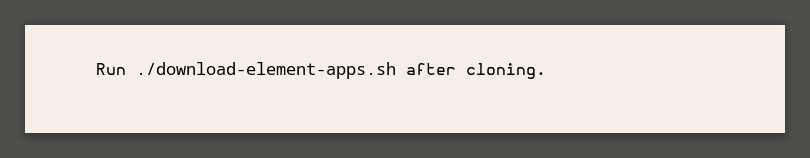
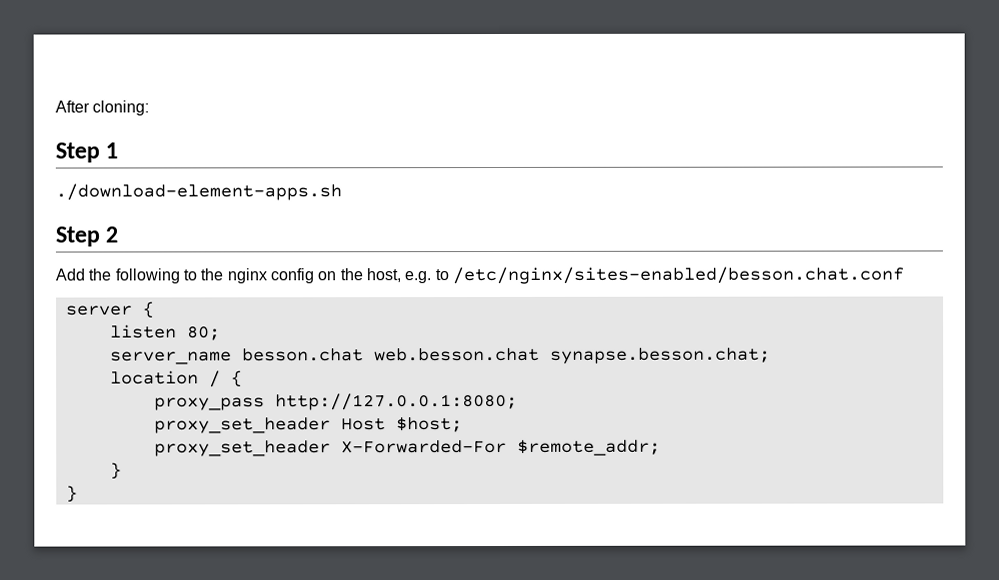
[96,62,546,79] Run ./download-element-apps.sh after cloning. -> [55,100,150,116] [55,142,119,163] [55,183,342,201] [55,226,119,247] [55,266,904,285] [65,301,155,319] [109,324,221,341] [109,347,771,365] [109,370,243,388] [153,392,518,411] [153,417,463,434] [153,439,661,457] [109,462,122,480] [65,485,78,503] After cloning: // Step 1 // ./download-element-apps.sh // Step 2 // Add the following to the nginx config on the host, e.g. to /etc/nginx/sites-enabled/besson.chat.conf // server { // listen 80; // server_name besson.chat web.besson.chat synapse.besson.chat; // location / { // proxy_pass http://127.0.0.1:8080; // proxy_set_header Host $host; // proxy_set_header X-Forwarded-For $remote_addr; // } // }

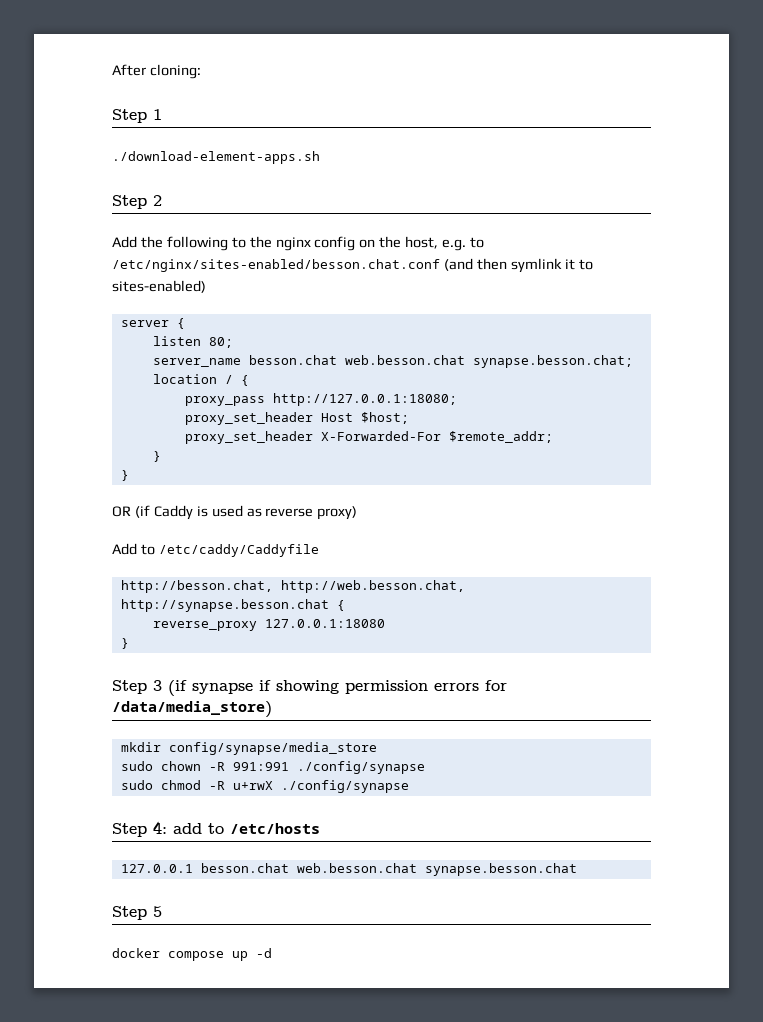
(904, 275) none -> [443,258,593,273] [112,280,206,293] (and then symlink it to sites-enabled)
[274,392,518,411] http://127.0.0.1:8080; -> [272,393,457,406] http://127.0.0.1:18080;
(78, 494) none -> [112,505,358,520] [112,543,319,557] [120,580,465,593] [120,599,345,612] [152,619,385,631] [120,638,129,649] [112,680,507,696] [112,701,272,718] [120,742,377,755] [120,761,425,774] [120,780,409,793] [112,821,320,837] [120,863,577,876] [112,906,162,920] [112,948,272,961] // OR (if Caddy is used as reverse proxy) // Add to /etc/caddy/Caddyfile // http://besson.chat, http://web.besson.chat, http://synapse.besson.chat { // reverse_proxy 127.0.0.1:18080 // } // Step 3 (if synapse if showing permission errors for /data/media_store) // mkdir config/synapse/media_store // sudo chown -R 991:991 ./config/synapse // sudo chmod -R u+rwX ./config/synapse // Step 4: add to /etc/hosts // 127.0.0.1 besson.chat web.besson.chat synapse.besson.chat // Step 5 // docker compose up -d

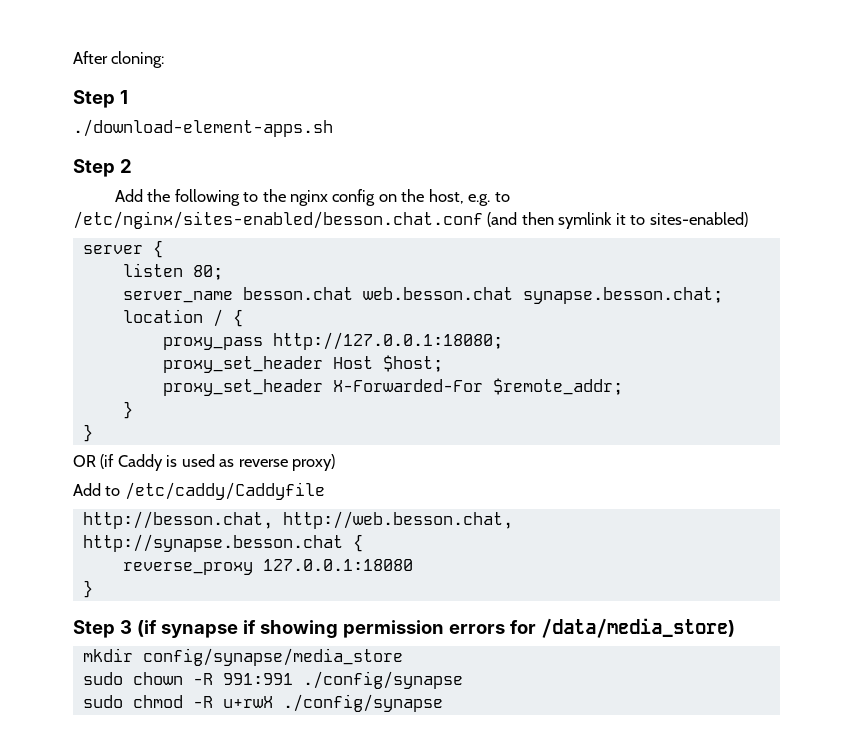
[112,821,320,837] [120,863,577,876] [112,906,162,920] [112,948,272,961] // Step 4: add to /etc/hosts // 127.0.0.1 besson.chat web.besson.chat synapse.besson.chat // Step 5 // docker compose up -d -> (443, 703) none

